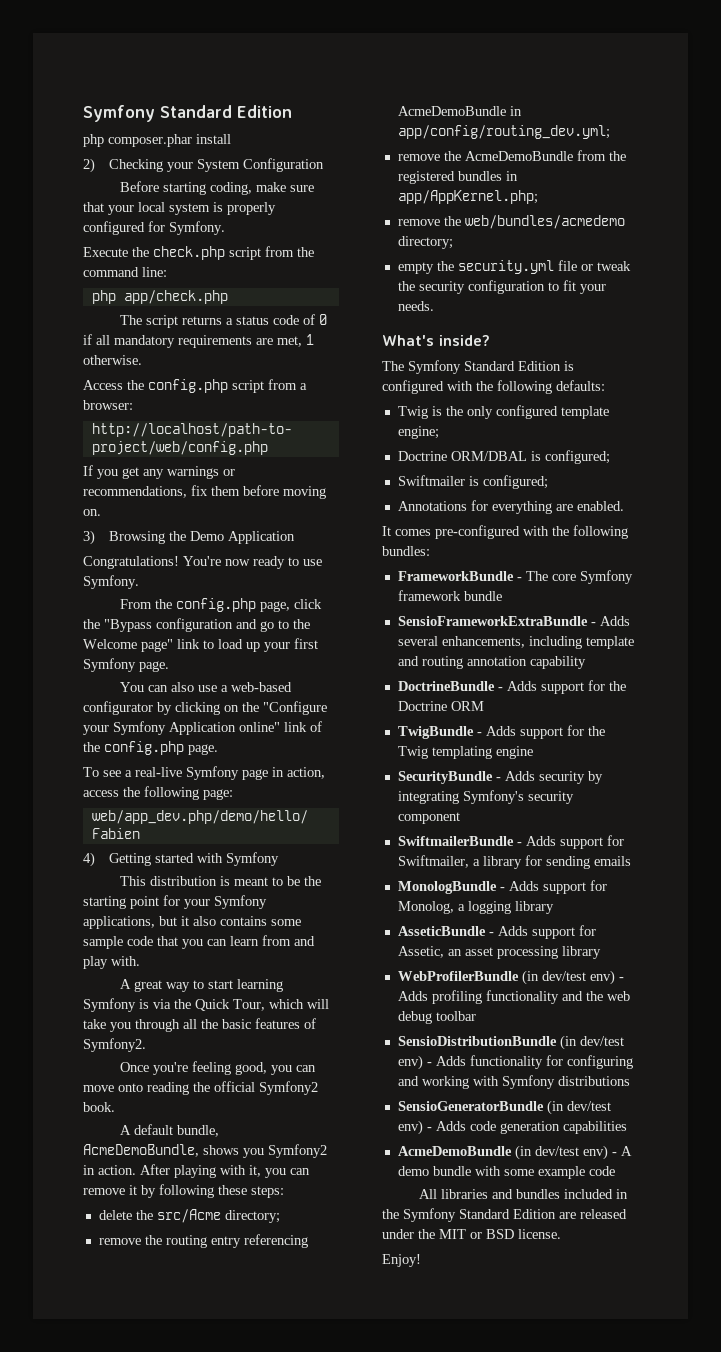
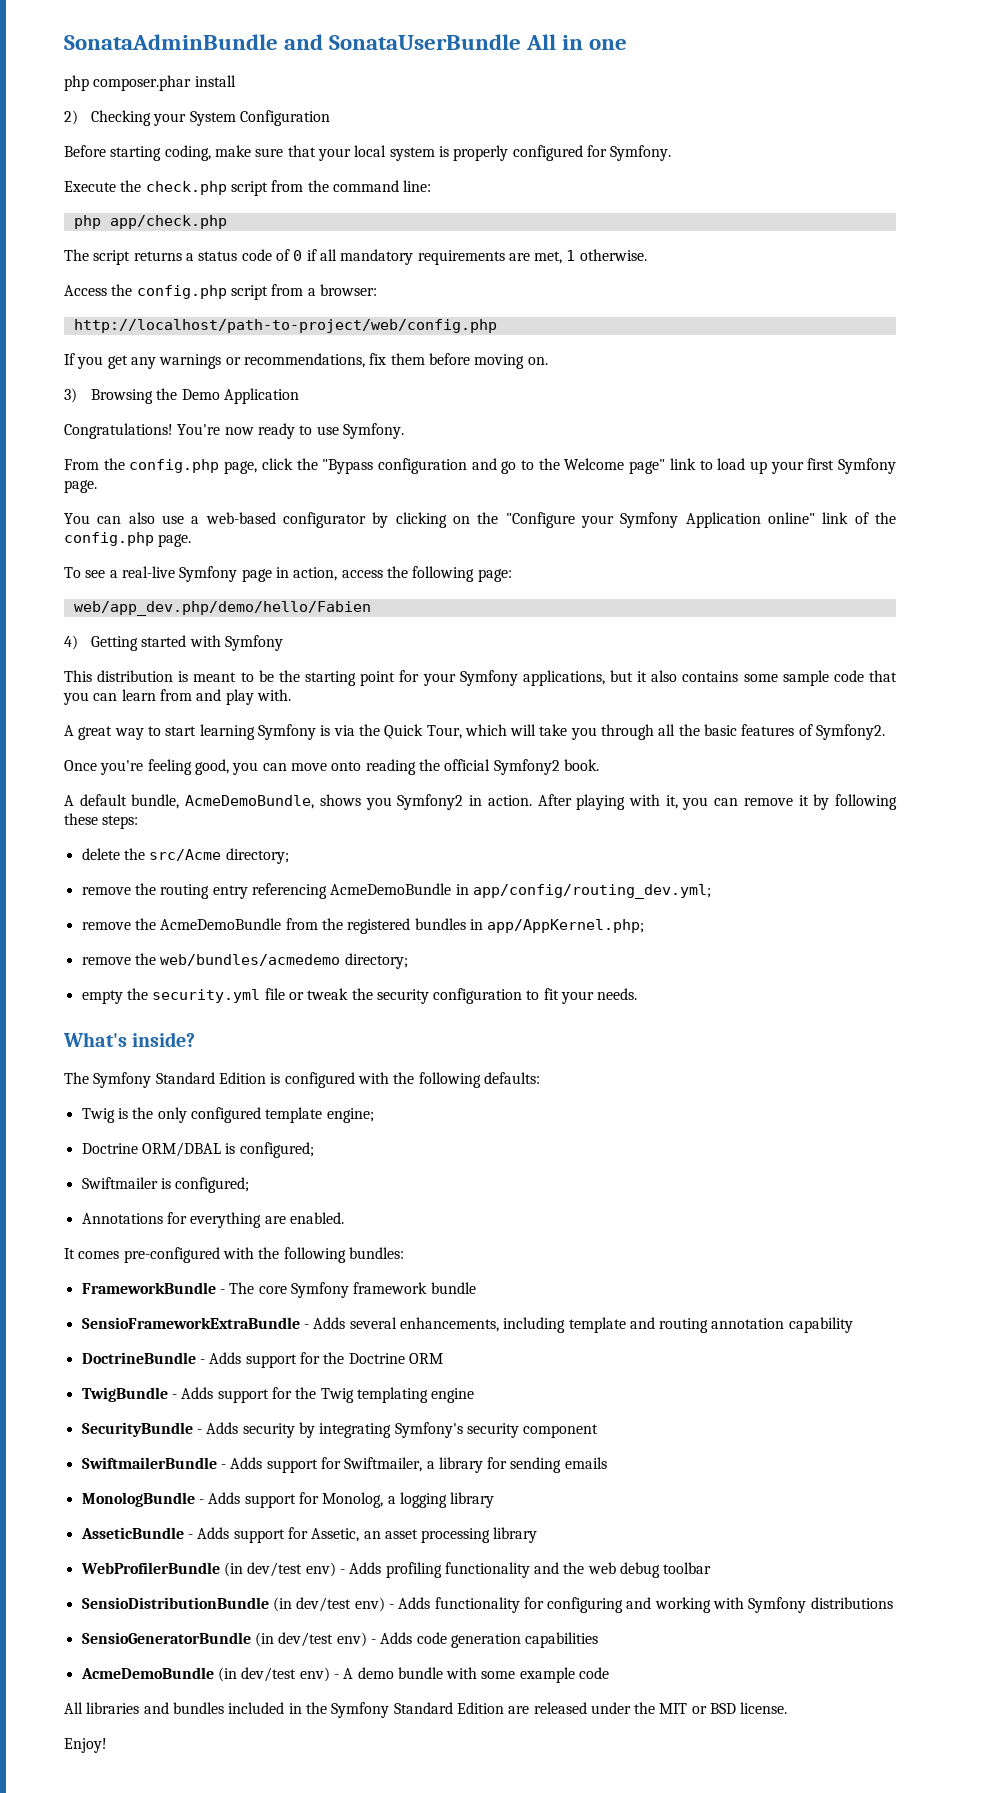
[83,105,292,122] Symfony Standard Edition -> [64,34,628,50] SonataAdminBundle and SonataUserBundle All in one

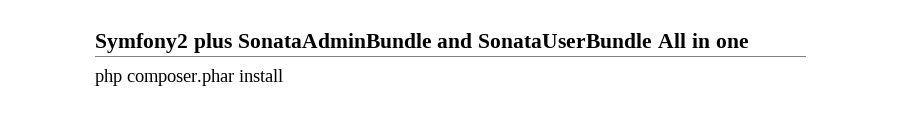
(64, 42) none -> [95,33,232,53] Symfony2 plus
[64,110,330,126] [64,145,672,161] [64,180,432,196] [73,215,227,229] [64,249,647,265] [64,284,377,300] [73,319,497,333] [64,353,548,369] [64,388,299,404] [64,423,404,439] [64,458,897,474] [64,480,97,493] [64,512,897,528] [64,532,192,547] [64,566,512,582] [73,601,371,616] [64,635,283,651] [64,670,897,686] [63,689,291,705] [64,724,886,740] [64,759,599,775] [64,794,897,810] [64,813,139,829] [81,848,289,864] [81,883,711,899] [81,918,645,934] [81,953,408,969] [81,988,638,1004] [63,1032,196,1047] [64,1072,540,1088] [81,1107,374,1123] [81,1142,314,1158] [81,1177,250,1193] [81,1212,344,1228] [64,1247,404,1263] [81,1282,476,1298] [81,1317,853,1333] [81,1352,443,1368] [81,1387,475,1403] [81,1422,599,1438] [81,1457,607,1473] [81,1492,495,1508] [80,1527,538,1543] [80,1562,712,1578] [81,1597,893,1613] [81,1632,599,1648] [80,1667,610,1683] [64,1702,788,1718] [64,1738,107,1753] // 2) Checking your System Configuration // Before starting coding, make sure that your local system is properly configured for Symfony. // Execute the check.php script from the command line: // php app/check.php // The script returns a status code of 0 if all mandatory requirements are met, 1 otherwise. // Access the config.php script from a browser: // http://localhost/path-to-project/web/config.php // If you get any warnings or recommendations, fix them before moving on. // 3) Browsing the Demo Application // Congratulations! You're now ready to use Symfony. // From the config.php page, click the "Bypass configuration and go to the Welcome page" link to load up your first Symfony page. // You can also use a web-based configurator by clicking on the "Configure your Symfony Application online" link of the config.php page. // To see a real-live Symfony page in action, access the following page: // web/app_dev.php/demo/hello/Fabien // 4) Getting started with Symfony // This distribution is meant to be the starting point for your Symfony applications, but it also contains some sample code that you can learn from and play with. // A great way to start learning Symfony is via the Quick Tour, which will take you through all the basic features of Symfony2. // Once you're feeling good, you can move onto reading the official Symfony2 book. // A default bundle, AcmeDemoBundle, shows you Symfony2 in action. After playing with it, you can remove it by following these steps: // delete the src/Acme directory; // remove the routing entry referencing AcmeDemoBundle in app/config/routing_dev.yml; // remove the AcmeDemoBundle from the registered bundles in app/AppKernel.php; // remove the web/bundles/acmedemo directory; // empty the security.yml file or tweak the security configuration to fit your needs. // What's inside? // The Symfony Standard Edition is configured with the following defaults: // Twig is the only configured template engine; // Doctrine ORM/DBAL is configured; // Swiftmailer is configured; // Annotations for everything are enabled. // It comes pre-configured with the following bundles: // FrameworkBundle - The core Symfony framework bundle // SensioFrameworkExtraBundle - Adds several enhancements, including template and routing annotation capability // DoctrineBundle - Adds support for the Doctrine ORM // TwigBundle - Adds support for the Twig templating engine // SecurityBundle - Adds security by integrating Symfony's security component // SwiftmailerBundle - Adds support for Swiftmailer, a library for sending emails // MonologBundle - Adds support for Monolog, a logging library // AsseticBundle - Adds support for Assetic, an asset processing library // WebProfilerBundle (in dev/test env) - Adds profiling functionality and the web debug toolbar // SensioDistributionBundle (in dev/test env) - Adds functionality for configuring and working with Symfony distributions // SensioGeneratorBundle (in dev/test env) - Adds code generation capabilities // AcmeDemoBundle (in dev/test env) - A demo bundle with some example code // All libraries and bundles included in the Symfony Standard Edition are released under the MIT or BSD license. // Enjoy! -> (283, 75) none

